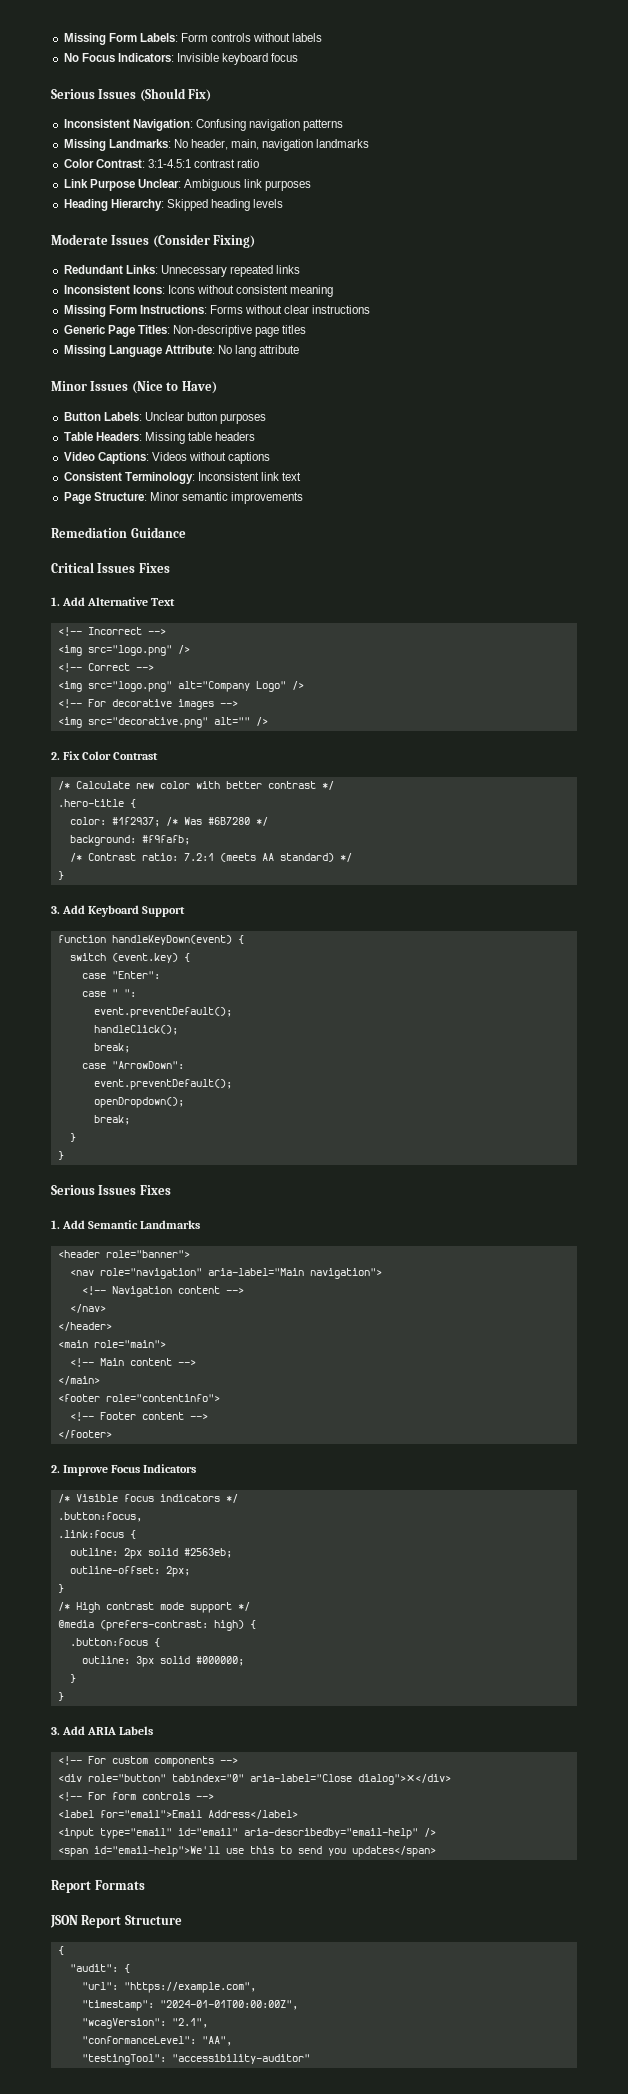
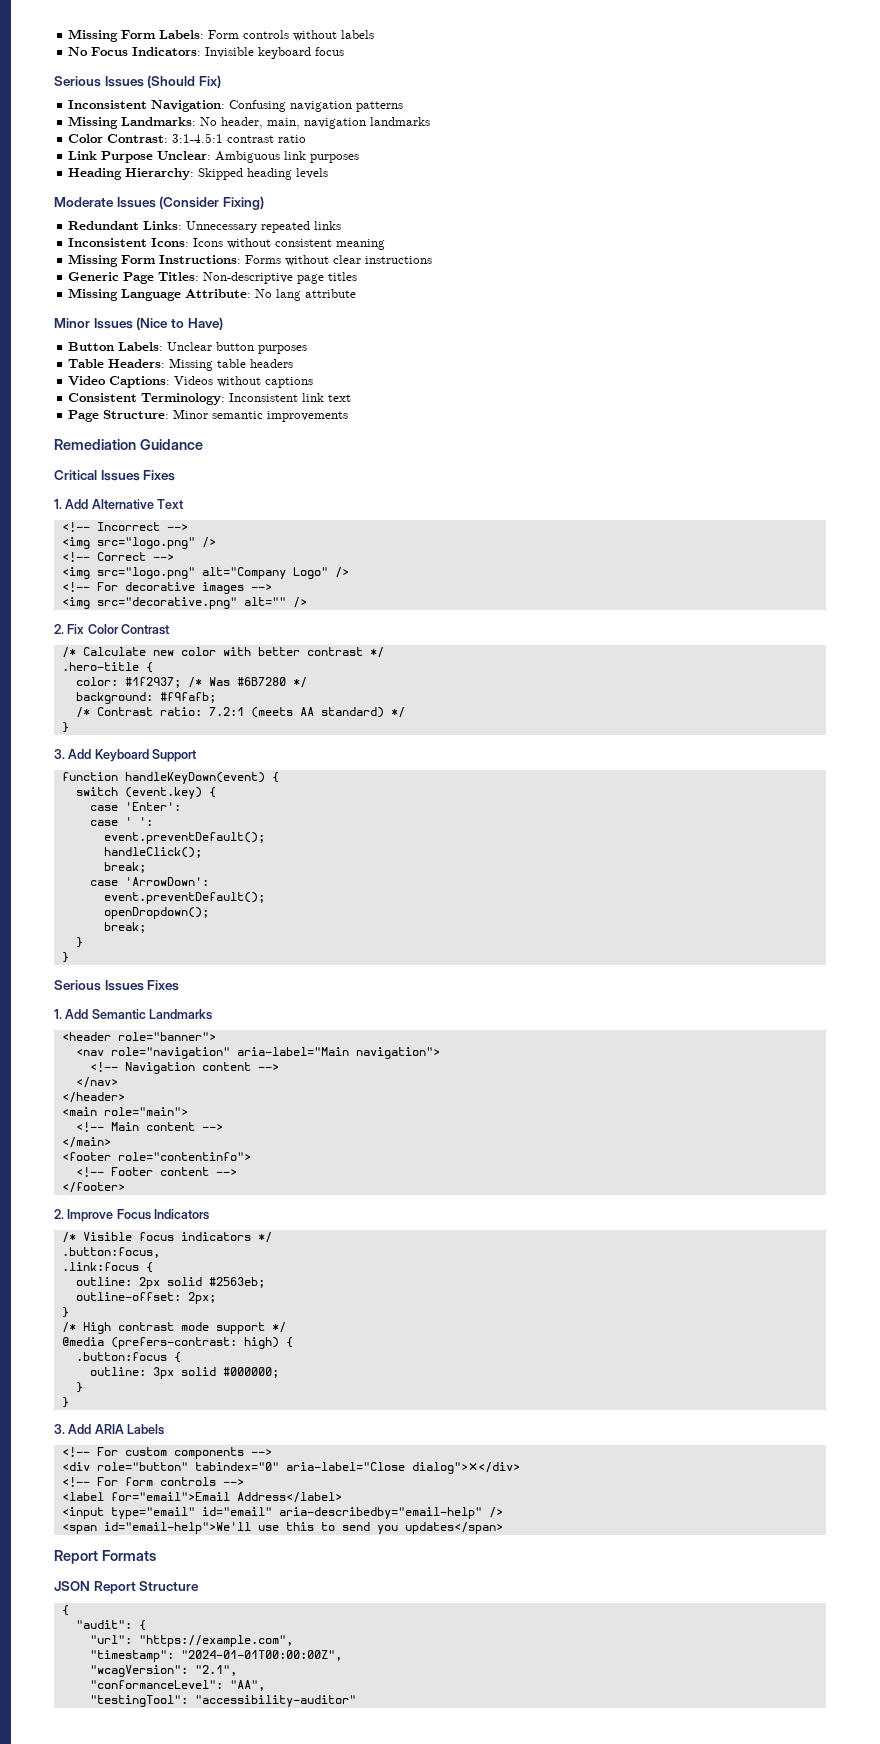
[111,971,160,979] [81,989,136,997] "Enter": // case " ": -> [124,802,181,811] [89,817,153,826] 'Enter': // case ' ':
[111,1061,184,1069] "ArrowDown": -> [124,877,209,886] 'ArrowDown':

